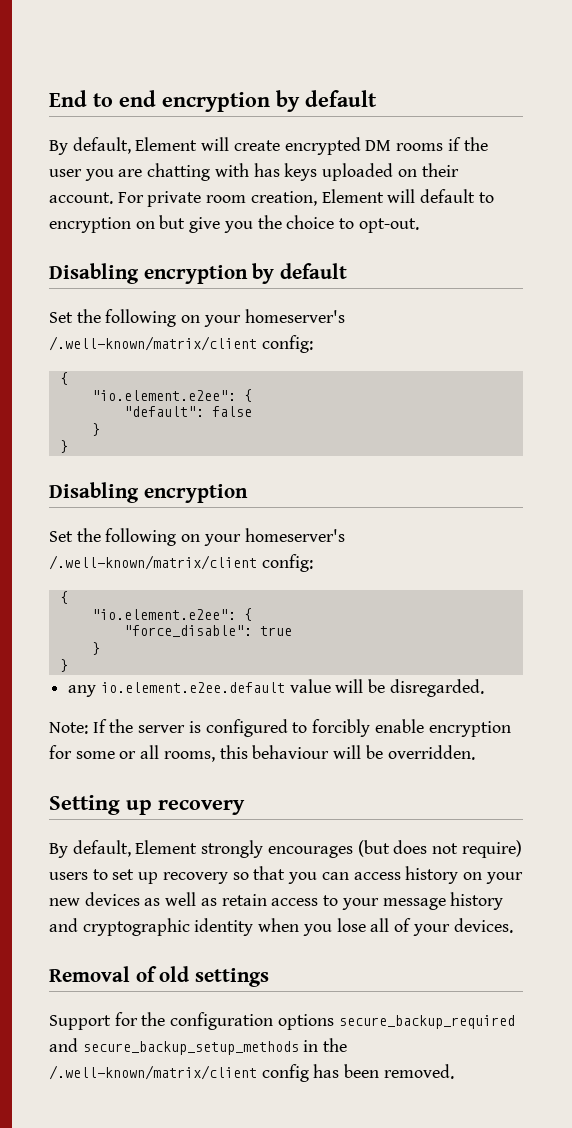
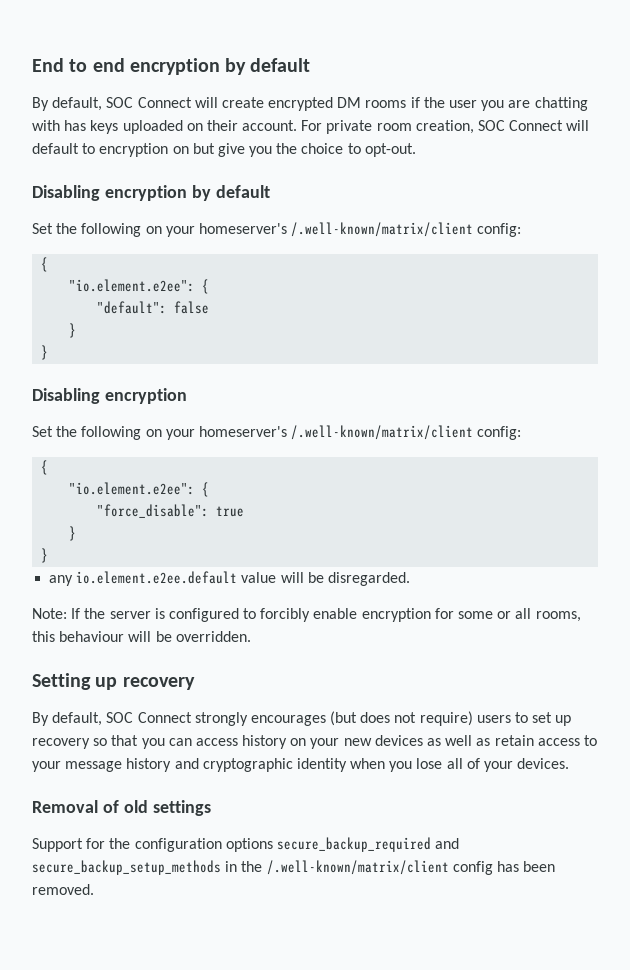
[135,137,198,151] Element -> [106,97,192,108] SOC Connect
[321,189,384,203] Element -> [478,120,564,131] SOC Connect
[135,840,198,854] Element -> [106,712,192,723] SOC Connect

